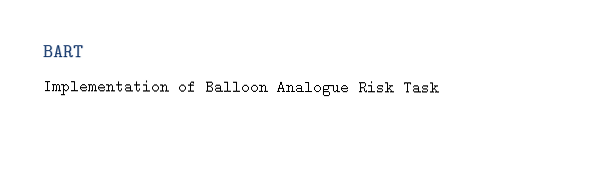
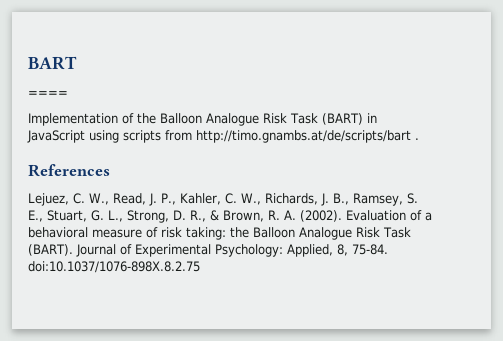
(84, 51) none -> [28,91,68,97] // ====
[204,79,440,97] Balloon Analogue Risk Task -> [137,113,377,126] [27,130,419,143] [28,164,110,177] [28,193,418,206] [28,210,432,223] [28,227,411,240] [28,244,388,257] [28,261,200,273] the Balloon Analogue Risk Task (BART) in JavaScript using scripts from http://timo.gnambs.at/de/scripts/bart . // References // Lejuez, C. W., Read, J. P., Kahler, C. W., Richards, J. B., Ramsey, S. E., Stuart, G. L., Strong, D. R., & Brown, R. A. (2002). Evaluation of a behavioral measure of risk taking: the Balloon Analogue Risk Task (BART). Journal of Experimental Psychology: Applied, 8, 75-84. doi:10.1037/1076-898X.8.2.75

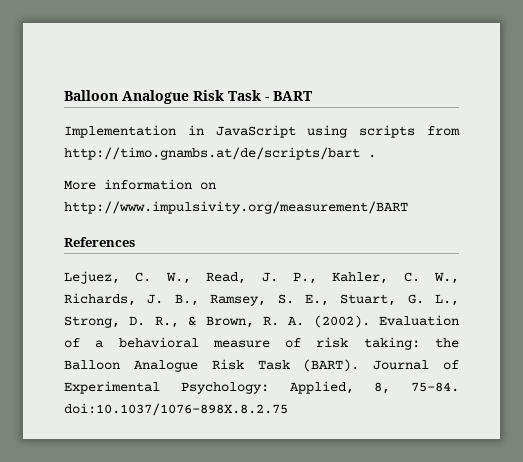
[28,56,77,70] [28,91,68,97] [28,113,363,126] BART // ==== // Implementation of the Balloon Analogue Risk Task (BART) -> [64,90,312,104] [64,125,176,138] Balloon Analogue Risk Task - BART // Implementation
(419, 139) none -> [64,179,216,190] [64,201,408,214] // More information on http://www.impulsivity.org/measurement/BART

